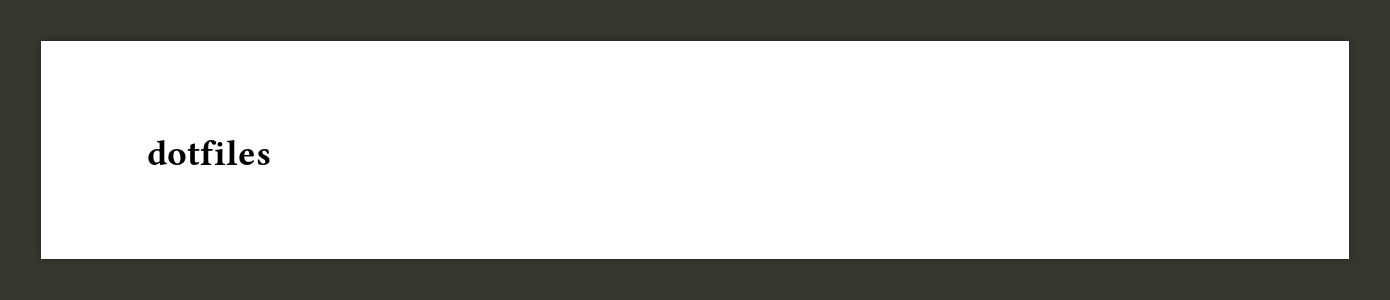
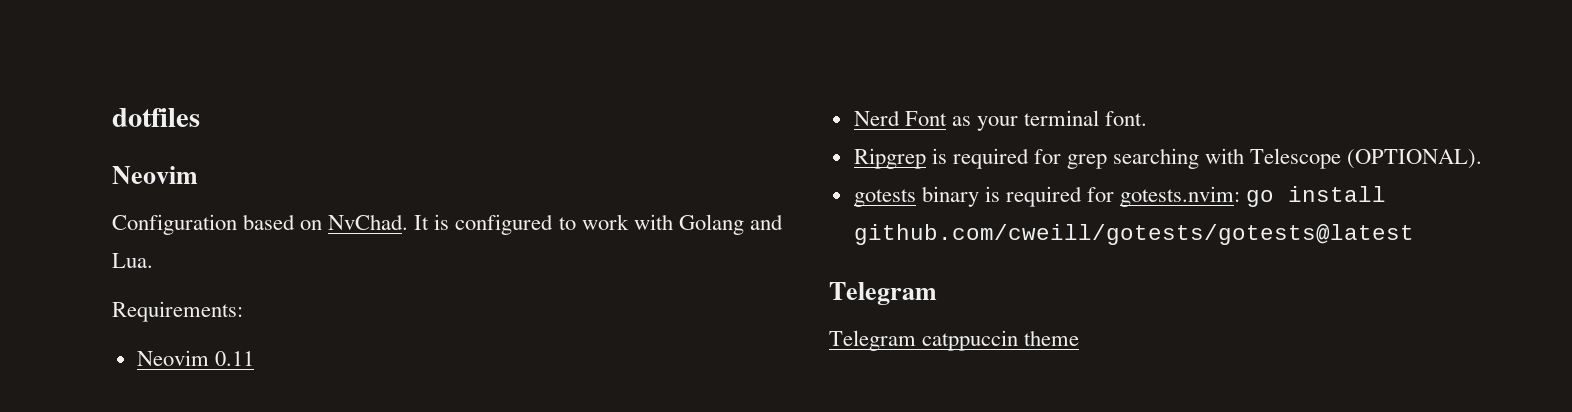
(271, 152) none -> [112,166,198,184] [112,214,783,235] [112,253,153,268] [112,301,243,322] [136,350,254,366] [853,110,1148,131] [853,148,1483,169] [853,186,1387,207] [853,224,1414,245] [829,282,937,305] [829,330,1080,351] // Neovim // Configuration based on NvChad. It is configured to work with Golang and Lua. // Requirements: // Neovim 0.11 // Nerd Font as your terminal font. // Ripgrep is required for grep searching with Telescope (OPTIONAL). // gotests binary is required for gotests.nvim: go install github.com/cweill/gotests/gotests@latest // Telegram // Telegram catppuccin theme

